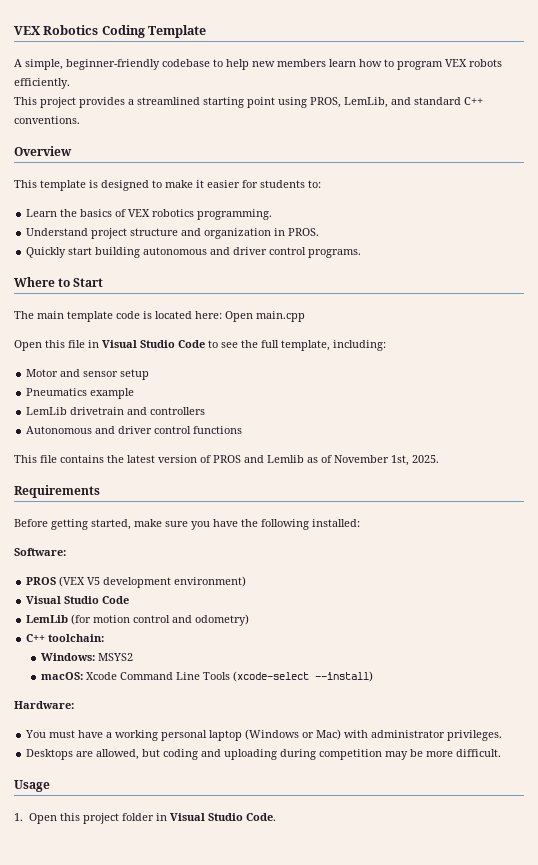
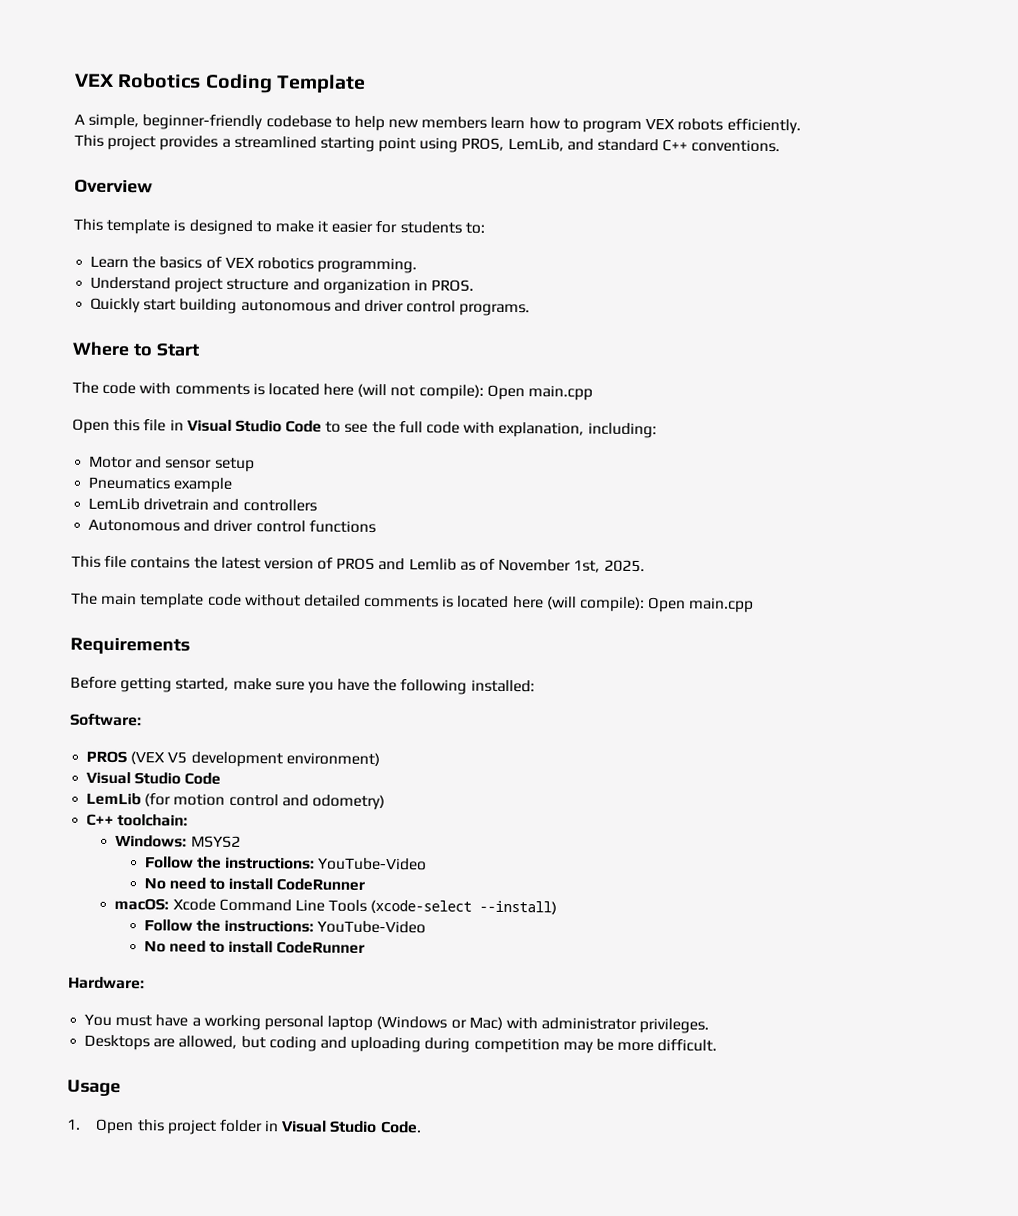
[37,311,222,322] main template code is located here: -> [102,381,484,400] code with comments is located here (will not compile):
[281,340,330,351] template, -> [426,421,585,438] code with explanation,
(439, 459) none -> [71,592,755,613] // The main template code without detailed comments is located here (will compile): Open main.cpp
(133, 657) none -> [143,856,428,871] [143,877,366,891] // Follow the instructions: YouTube-Video // No need to install CodeRunner
(373, 676) none -> [143,919,427,934] [143,940,366,954] // Follow the instructions: YouTube-Video // No need to install CodeRunner

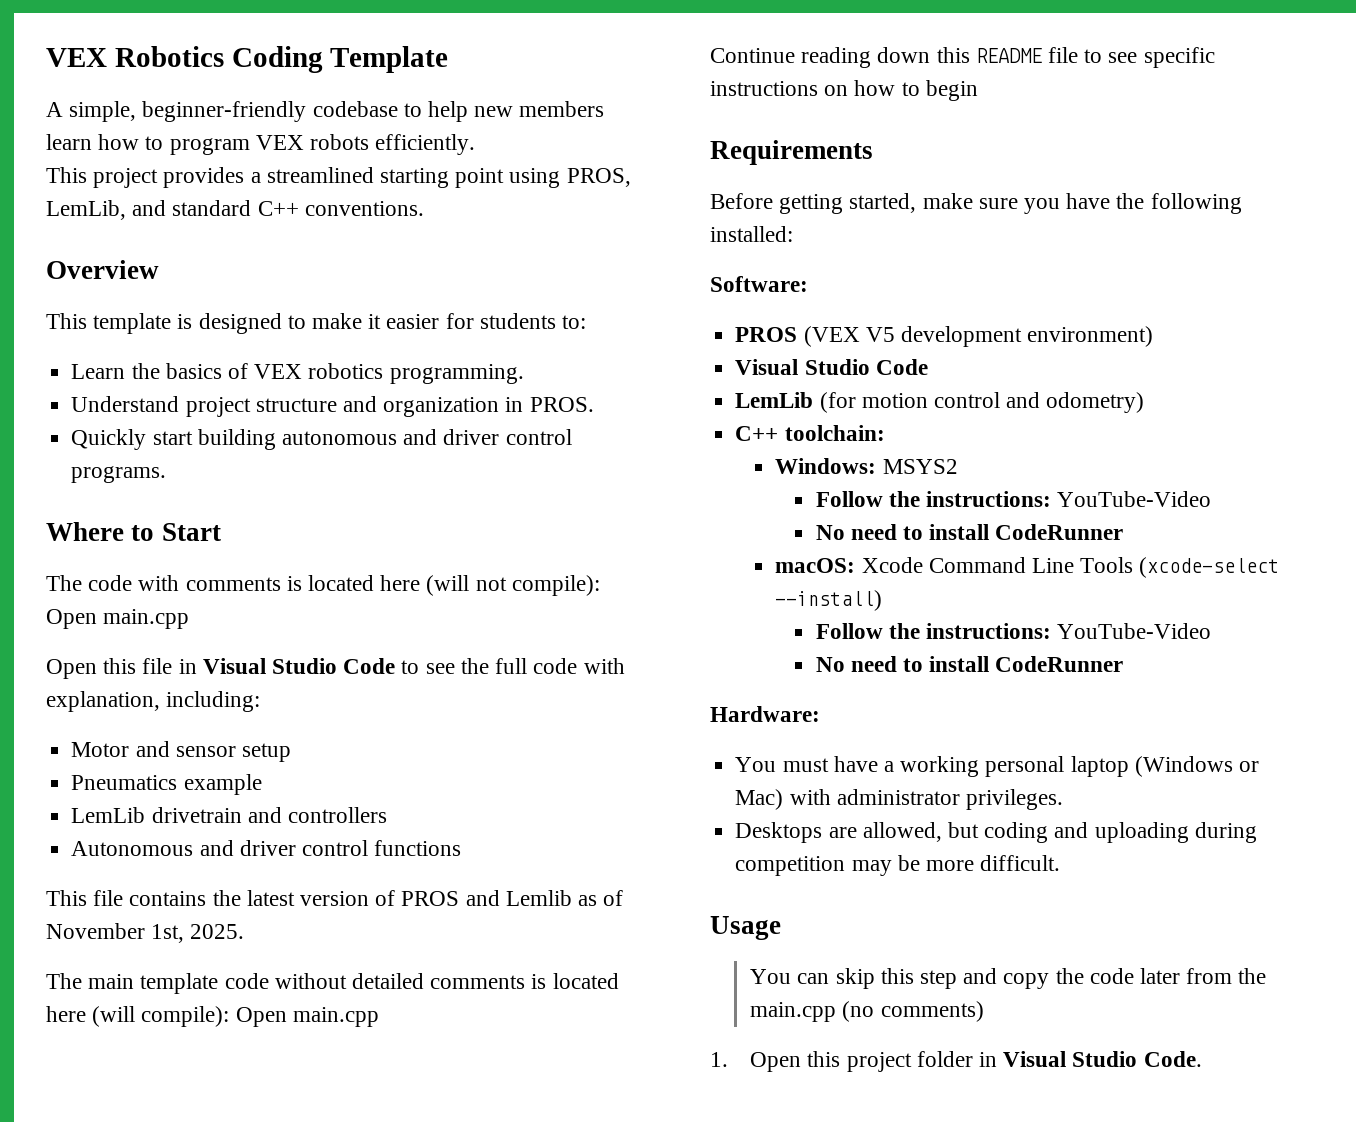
(755, 605) none -> [710,47,1215,68] [710,80,978,101] // Continue reading down this README file to see specific instructions on how to begin
(121, 1088) none -> [750,968,1267,989] [750,1001,984,1022] // You can skip this step and copy the code later from the main.cpp (no comments)

